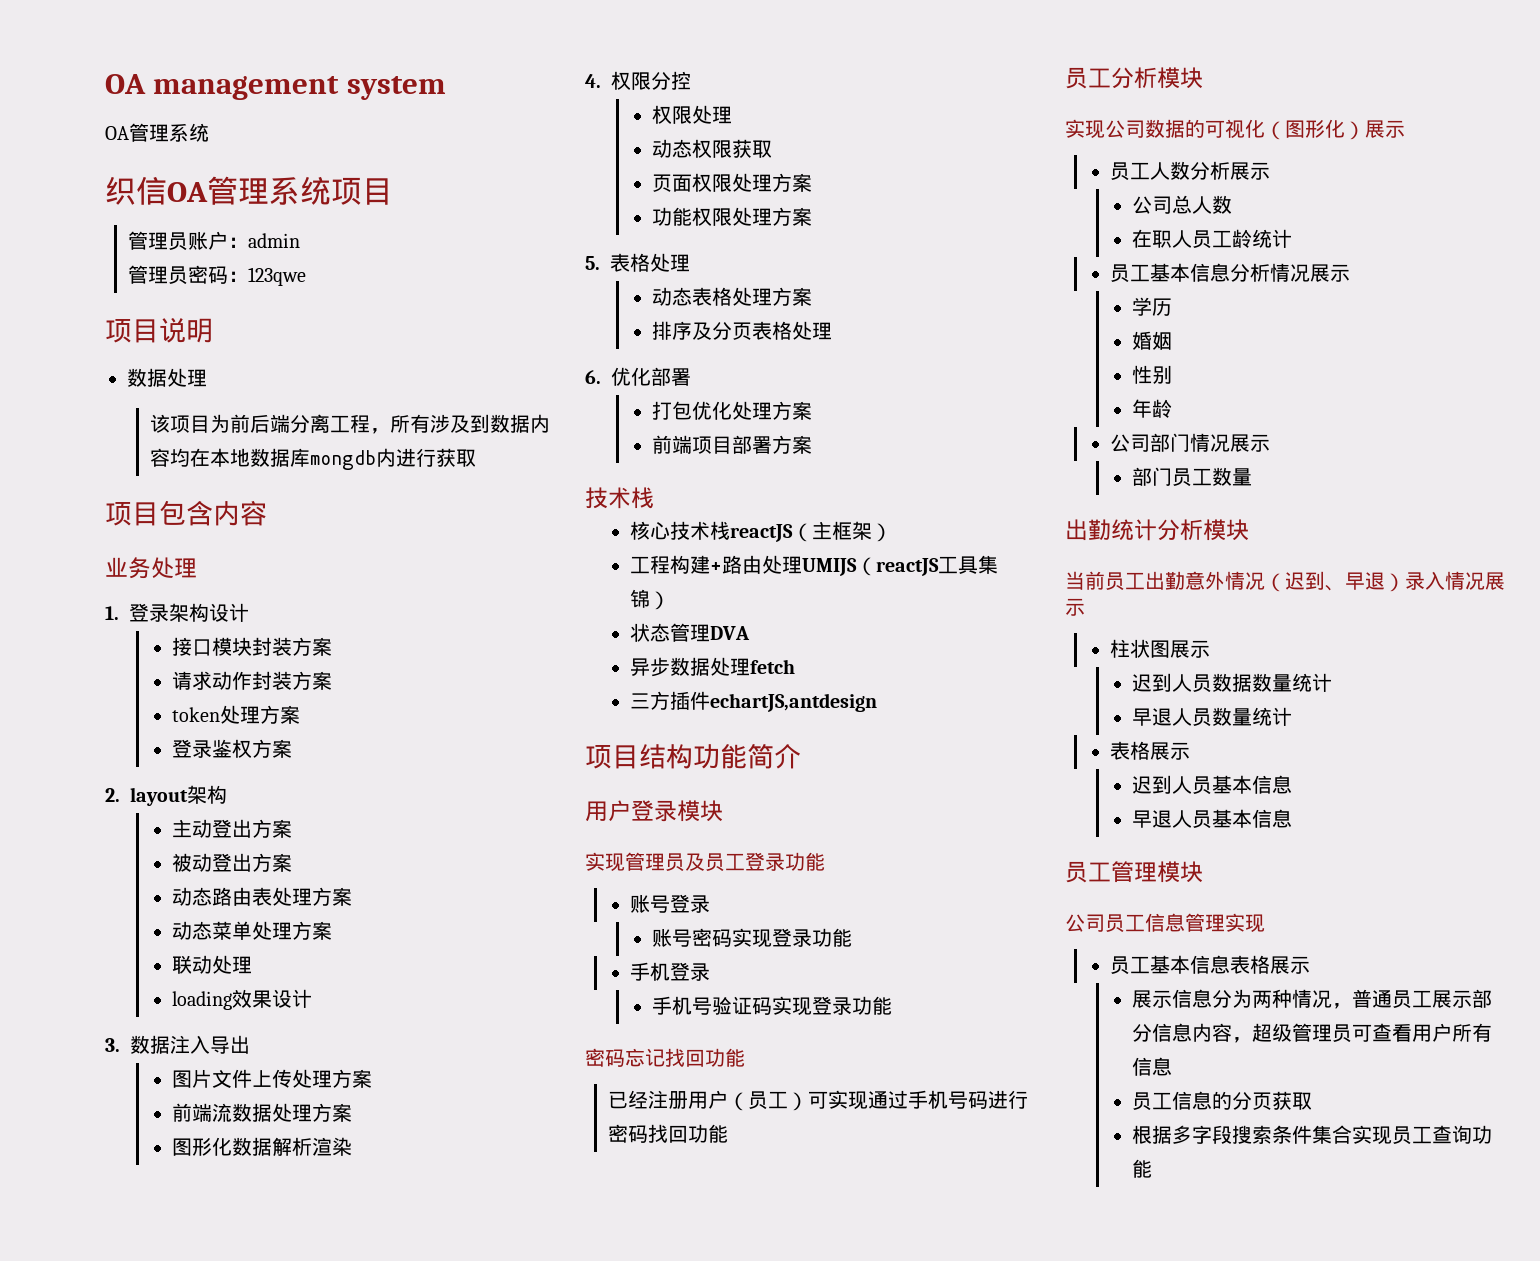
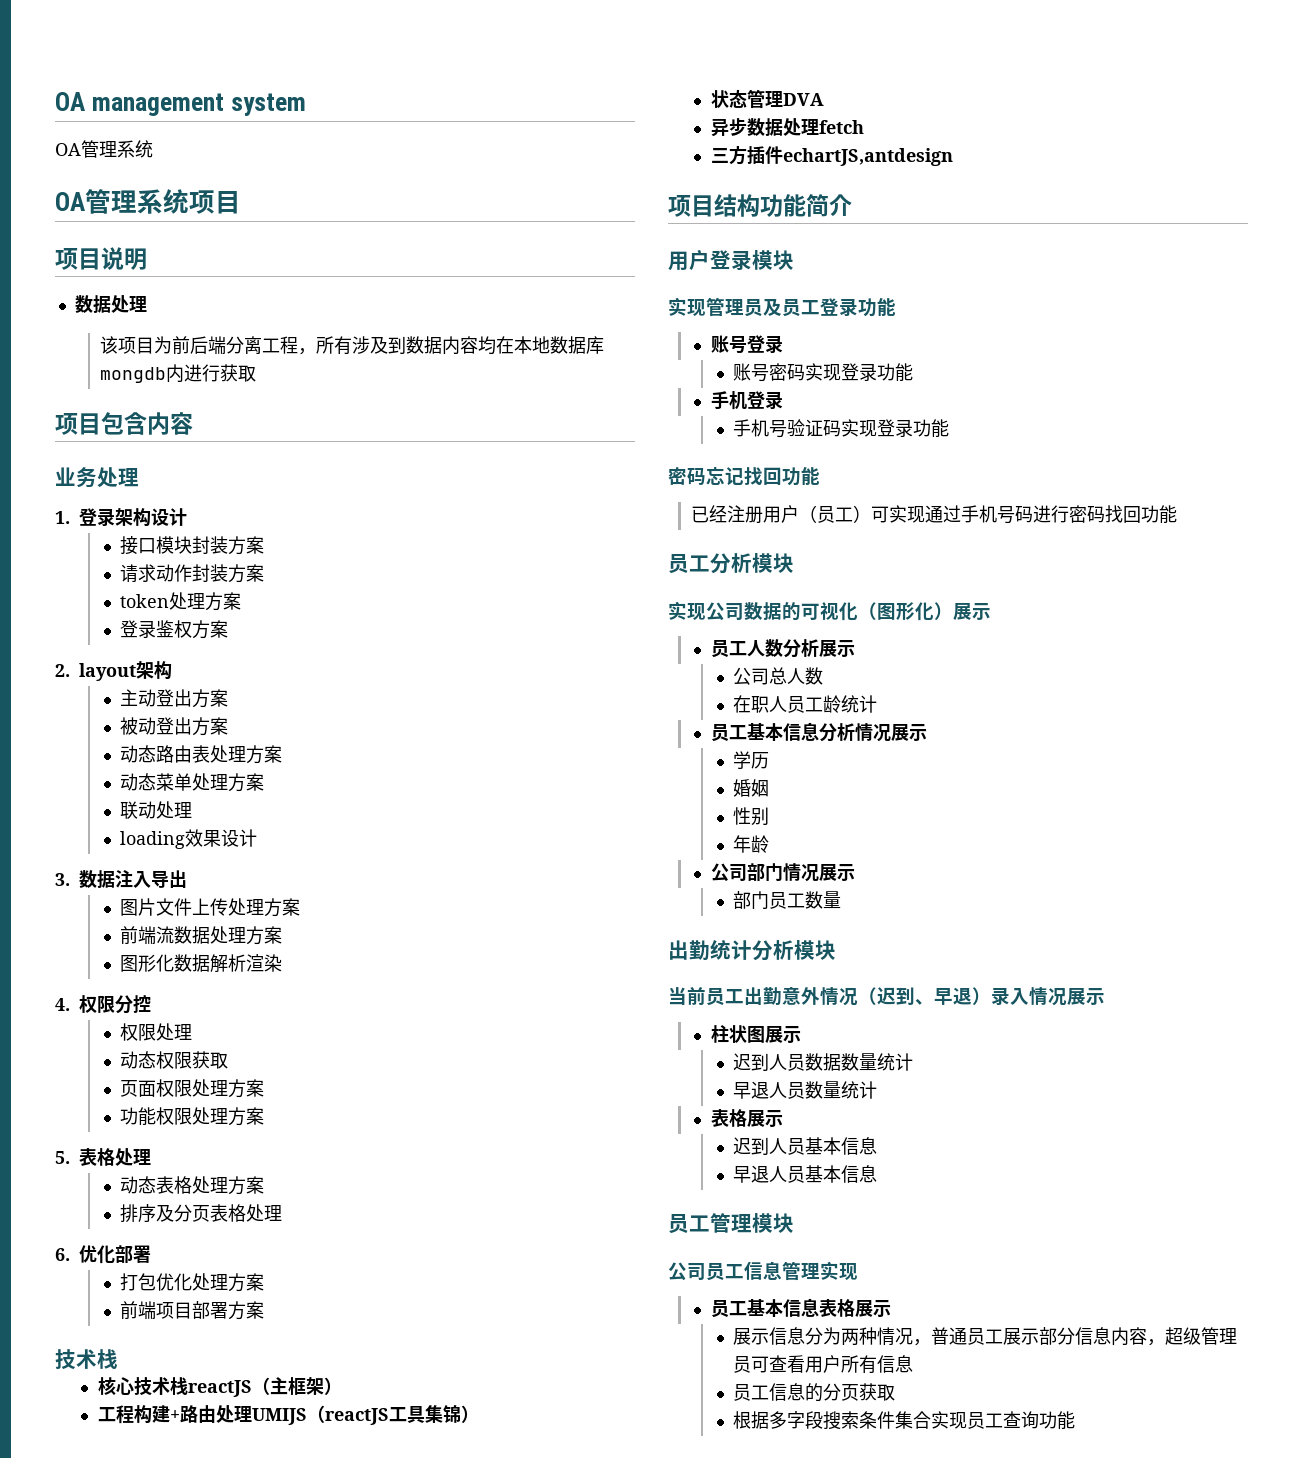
[105,176,167,205] 织信 -> (153, 149) none
[127,231,300,251] [127,265,306,286] // 管理员账户：admin // 管理员密码：123qwe -> (241, 202) none

